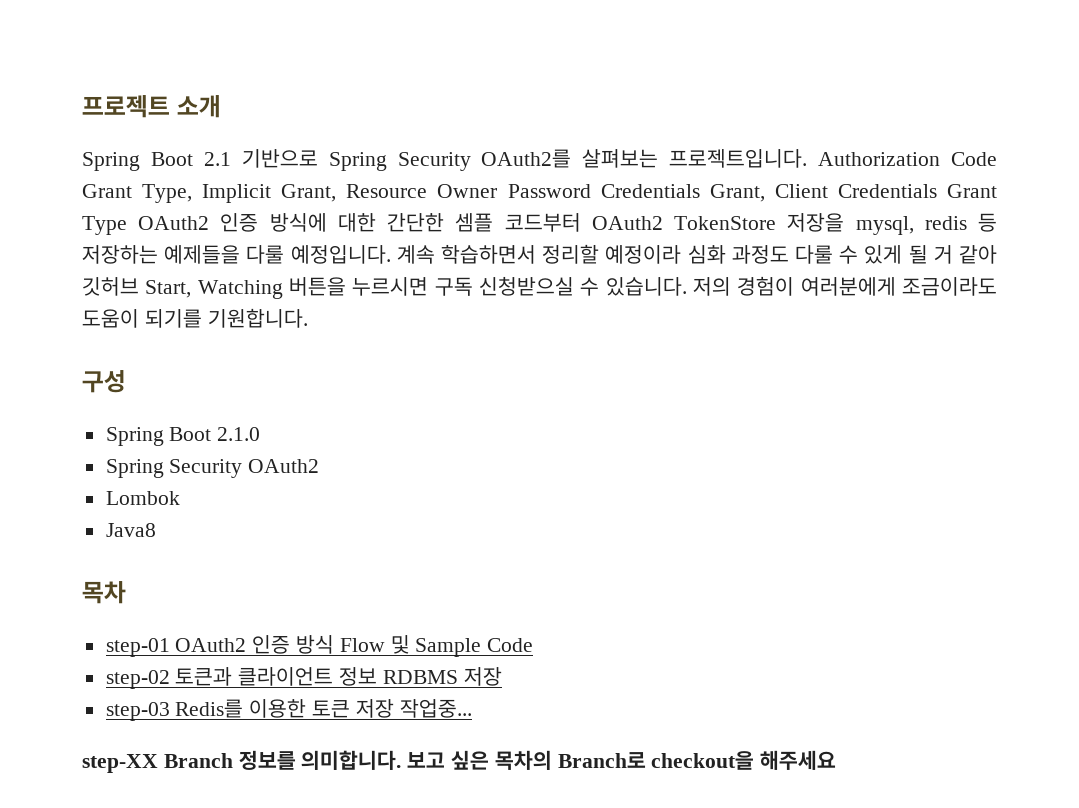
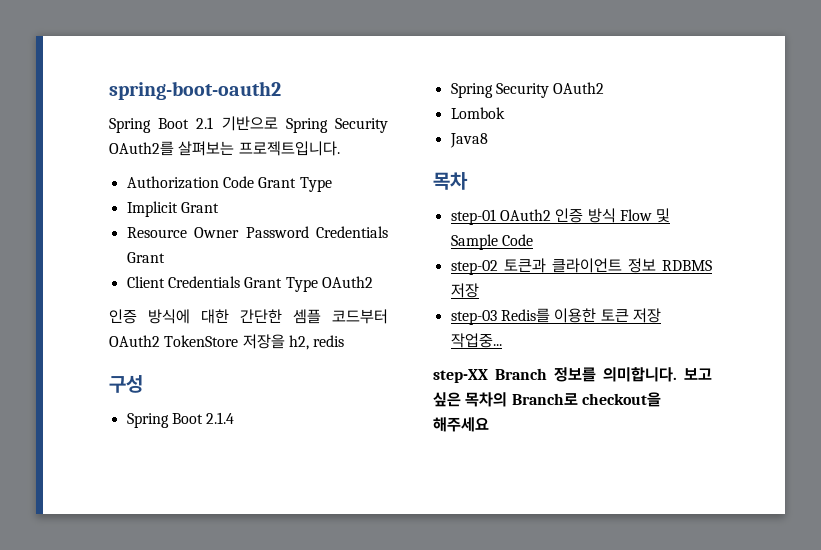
[82,95,221,118] 프로젝트 소개 -> [109,81,281,100] spring-boot-oauth2
(808, 158) none -> (340, 148) //
[142,184,337,203] Type, Implicit Grant, -> [299,177,332,192] [126,201,219,217] Type // Implicit Grant //
[709,184,765,202] Grant, -> [126,252,165,263] Grant //
(210, 223) none -> (373, 282) //
[855,216,914,235] mysql, -> [288,335,309,350] h2,
[978,213,998,232] [82,244,998,264] [82,276,998,299] [82,308,308,328] 등 저장하는 예제들을 다룰 예정입니다. 계속 학습하면서 정리할 예정이라 심화 과정도 다룰 수 있게 될 거 같아 깃허브 Start, Watching 버튼을 누르시면 구독 신청받으실 수 있습니다. 저의 경험이 여러분에게 조금이라도 도움이 되기를 기원합니다. -> (345, 341) none
[217,427,261,441] 2.1.0 -> [206,412,235,424] 2.1.4

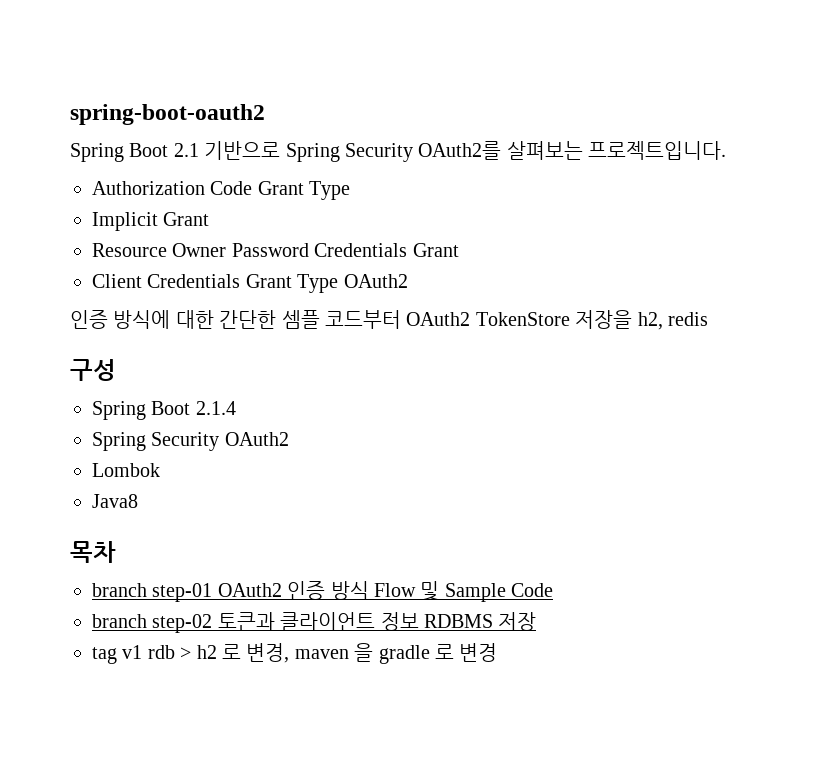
(468, 181) none -> [92,583,147,597] branch
(533, 240) none -> [92,614,147,628] branch
[450,308,661,325] [450,333,502,348] [433,367,712,383] [433,392,661,407] [433,417,489,432] step-03 Redis를 이용한 토큰 저장 작업중... // step-XX Branch 정보를 의미합니다. 보고 싶은 목차의 Branch로 checkout을 해주세요 -> [92,643,498,664] tag v1 rdb > h2 로 변경, maven 을 gradle 로 변경

